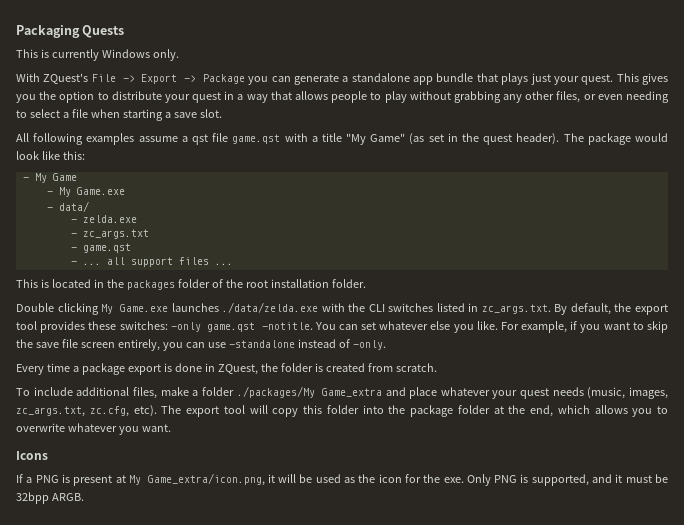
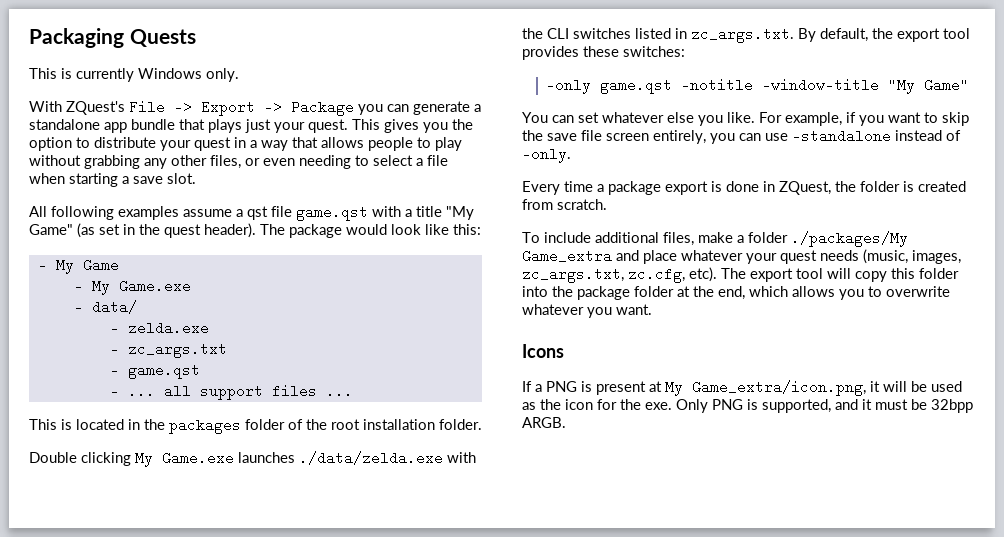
(168, 325) none -> (685, 51) //
[261,322,313,330] -notitle. -> [681,78,970,94] -notitle -window-title "My Game" //

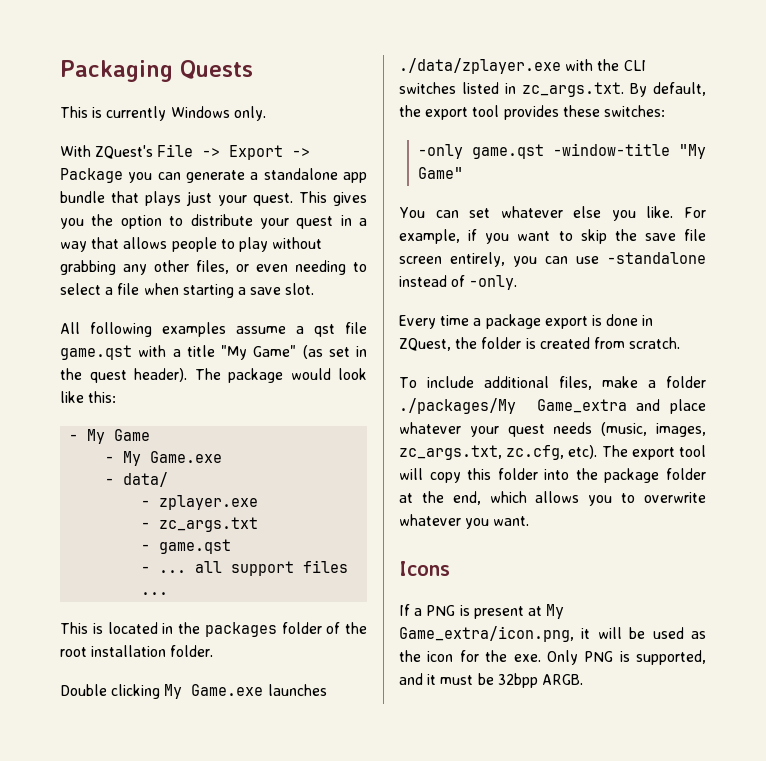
[127,321,209,335] zelda.exe -> [159,495,259,510] zplayer.exe
[299,451,443,465] ./data/zelda.exe -> [399,58,561,74] ./data/zplayer.exe
[681,78,754,92] -notitle -> (544, 151) none

